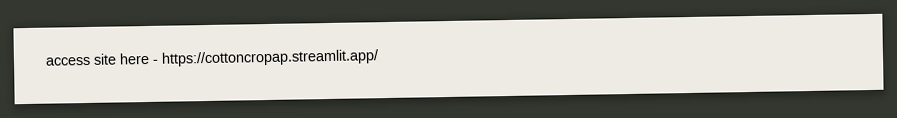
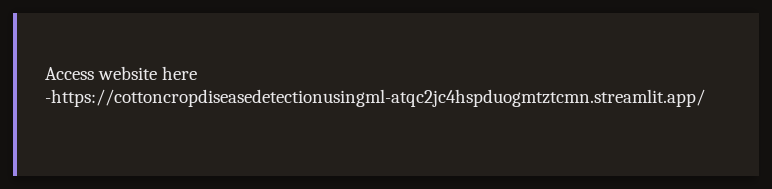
[45,49,380,67] access site here - https://cottoncropap.streamlit.app/ -> [45,66,198,80] [45,89,705,107] Access website here -https://cottoncropdiseasedetectionusingml-atqc2jc4hspduogmtztcmn.streamlit.app/

